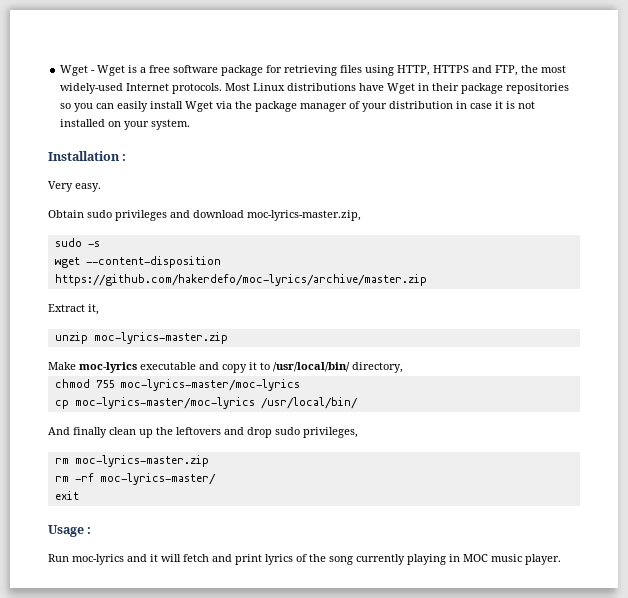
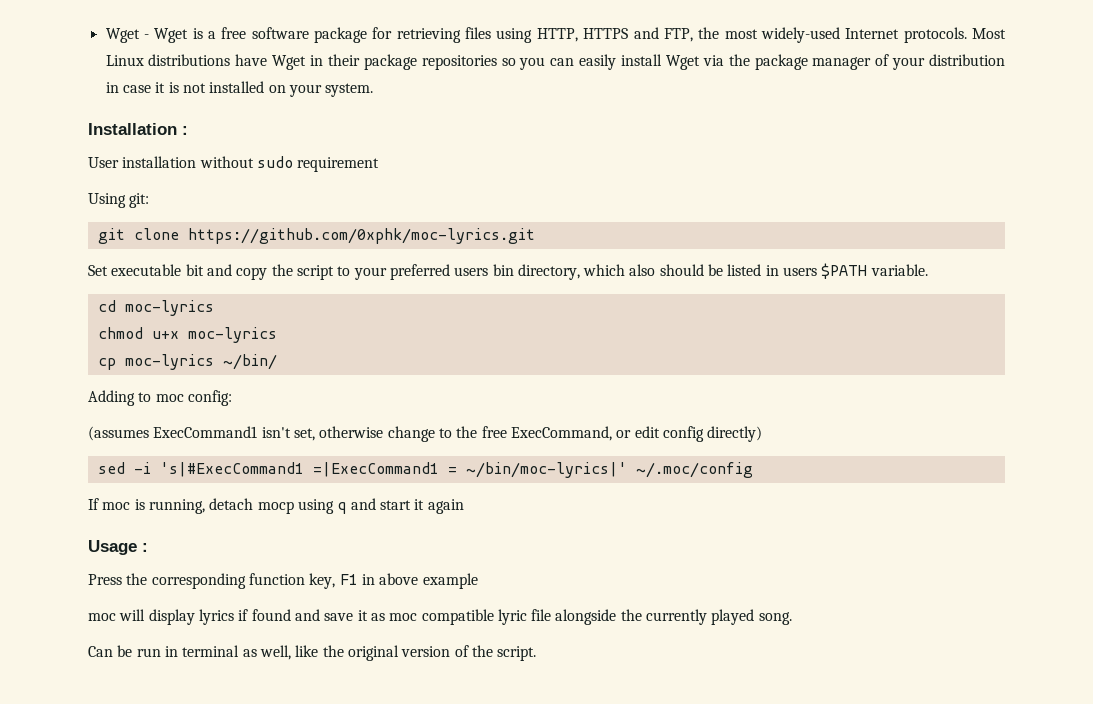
[48,181,101,192] [48,210,361,221] [54,238,100,247] [54,256,221,268] [54,274,427,286] [48,304,99,315] [54,332,228,344] [48,362,403,373] Very easy. // Obtain sudo privileges and download moc-lyrics-master.zip, // sudo -s // wget --content-disposition https://github.com/hakerdefo/moc-lyrics/archive/master.zip // Extract it, // unzip moc-lyrics-master.zip // Make moc-lyrics executable and copy it to /usr/local/bin/ directory, -> [88,156,380,172] [88,193,150,208] [97,228,535,244] [88,263,928,280] [97,300,214,316] User installation without sudo requirement // Using git: // git clone https://github.com/0xphk/moc-lyrics.git // Set executable bit and copy the script to your preferred users bin directory, which also should be listed in users $PATH variable. // cd moc-lyrics
[95,379,300,391] 755 moc-lyrics-master/moc-lyrics -> [151,327,277,343] u+x moc-lyrics
[74,397,358,409] [48,427,358,438] [54,455,209,467] [54,473,216,485] [54,491,79,500] [48,525,92,537] [48,554,561,565] moc-lyrics-master/moc-lyrics /usr/local/bin/ // And finally clean up the leftovers and drop sudo privileges, // rm moc-lyrics-master.zip // rm -rf moc-lyrics-master/ // exit // Usage : // Run moc-lyrics and it will fetch and print lyrics of the song currently playing in MOC music player. -> [124,354,277,370] [88,390,232,406] [88,426,763,442] [97,462,753,478] [88,498,464,514] [88,540,148,555] [88,573,478,589] [88,609,792,625] [88,645,537,661] moc-lyrics ~/bin/ // Adding to moc config: // (assumes ExecCommand1 isn't set, otherwise change to the free ExecCommand, or edit config directly) // sed -i 's|#ExecCommand1 =|ExecCommand1 = ~/bin/moc-lyrics|' ~/.moc/config // If moc is running, detach mocp using q and start it again // Usage : // Press the corresponding function key, F1 in above example // moc will display lyrics if found and save it as moc compatible lyric file alongside the currently played song. // Can be run in terminal as well, like the original version of the script.

